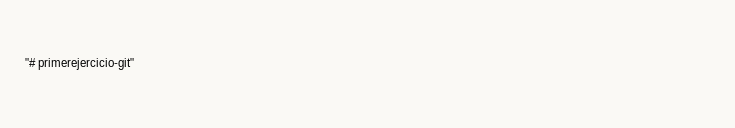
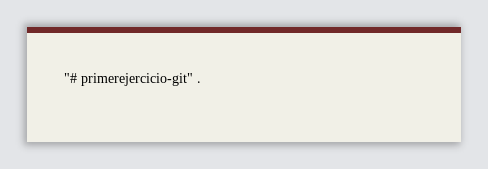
(135, 64) none -> [197,81,201,83] .

